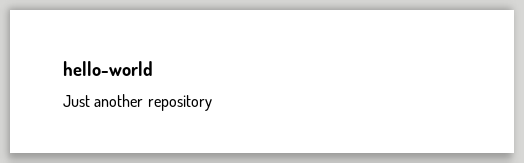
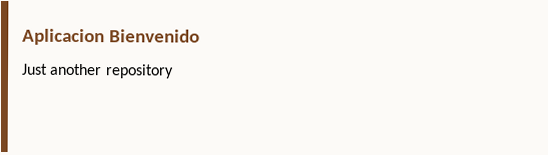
[63,61,153,76] hello-world -> [22,28,200,46] Aplicacion Bienvenido

